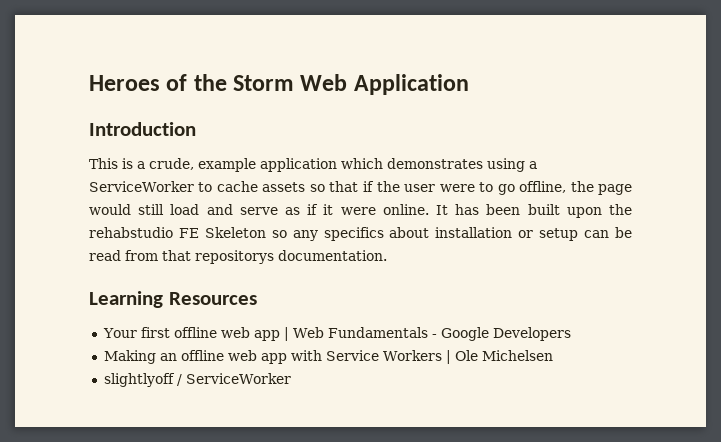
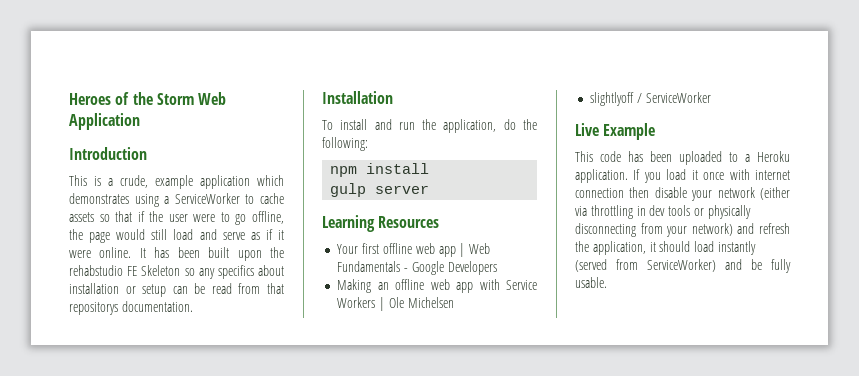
(387, 255) none -> [322,91,393,104] [322,119,537,133] [322,137,368,151] [330,163,430,177] [330,183,430,197] // Installation // To install and run the application, do the following: // npm install // gulp server
(291, 378) none -> [575,123,656,140] [575,151,790,165] [575,169,790,183] [575,187,790,201] [575,205,751,219] [575,223,790,237] [575,241,756,255] [575,259,791,273] [575,277,607,288] // Live Example // This code has been uploaded to a Heroku application. If you load it once with internet connection then disable your network (either via throttling in dev tools or physically disconnecting from your network) and refresh the application, it should load instantly (served from ServiceWorker) and be fully usable.

